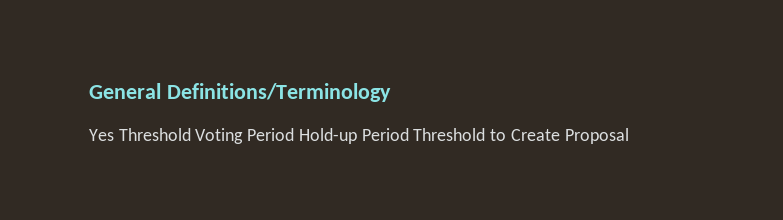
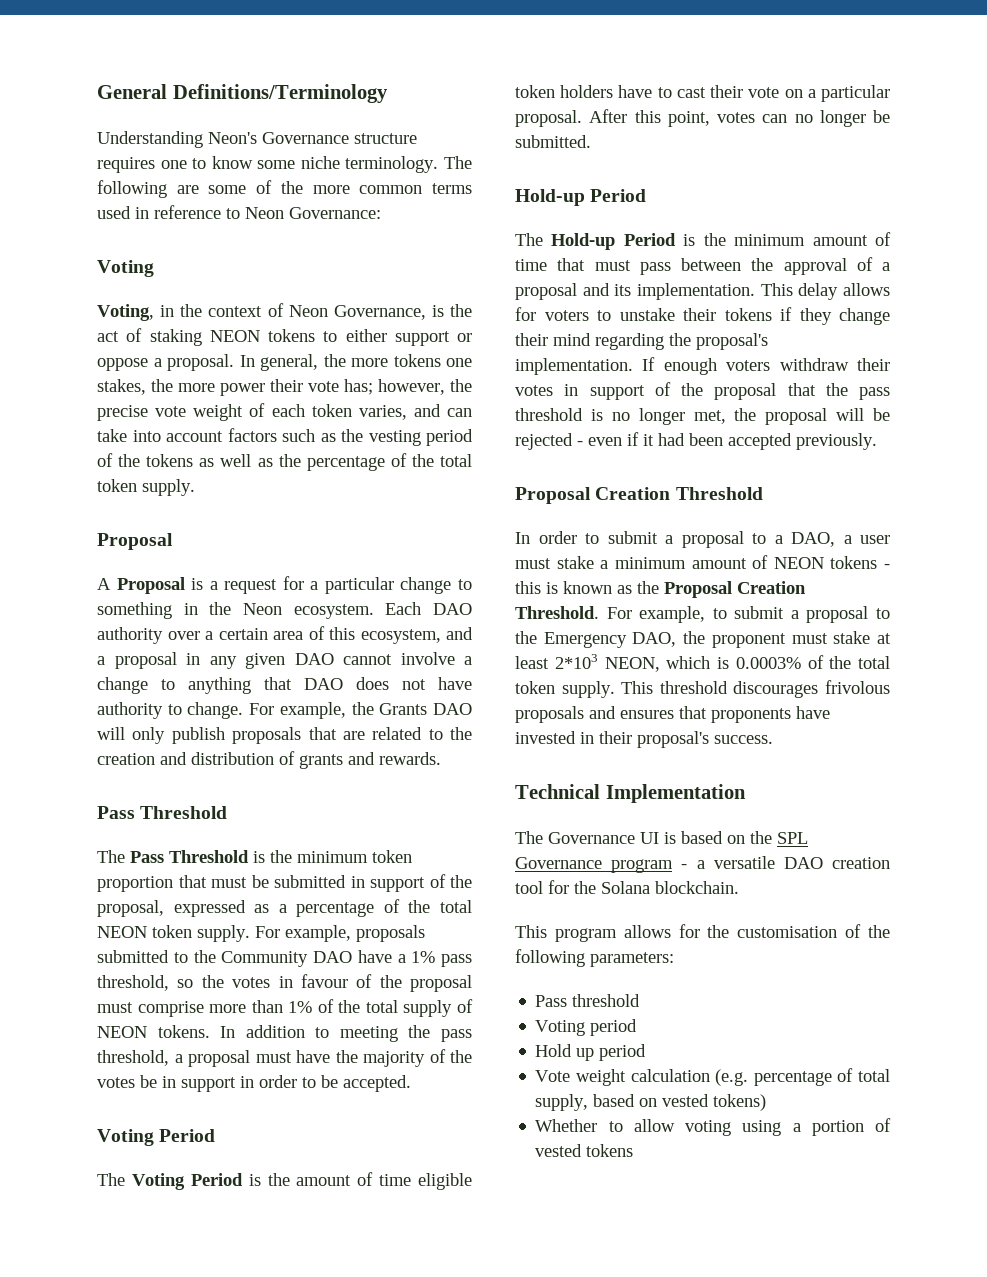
[89,128,629,144] Yes Threshold Voting Period Hold-up Period Threshold to Create Proposal -> [97,131,417,148] [97,156,472,173] [97,180,473,198] [97,205,381,219] [97,260,154,277] [97,303,472,321] [97,328,472,346] [97,354,472,371] [97,379,472,396] [97,403,472,421] [97,428,473,446] [97,453,472,471] [97,479,195,496] [97,533,173,550] [97,576,472,594] [97,602,472,619] [97,626,473,644] [97,652,472,669] [97,677,472,694] [97,702,472,719] [97,727,472,744] [97,751,441,769] [97,806,228,819] [97,850,412,863] [97,874,472,892] [97,899,472,917] [97,925,425,942] [97,950,472,967] [97,974,472,992] [97,999,473,1017] [97,1025,472,1042] [97,1049,472,1067] [97,1075,411,1092] [97,1129,216,1146] [97,1172,472,1190] [515,85,890,102] [515,109,890,127] [515,135,591,148] [515,189,647,206] [515,232,891,250] [515,257,890,275] [515,283,890,300] [515,307,890,325] [515,333,768,350] [515,357,890,375] [515,382,890,400] [515,408,890,425] [515,432,877,450] [515,487,763,504] [515,531,890,548] [515,555,890,569] [515,581,806,598] [515,606,890,623] [515,631,891,648] [515,654,890,672] [515,680,890,698] [515,706,830,723] [515,731,773,748] [515,784,746,803] [515,831,808,844] [515,856,890,873] [515,880,739,894] [515,924,890,942] [515,949,674,967] [535,994,641,1007] [535,1019,638,1036] [535,1044,647,1061] [535,1068,890,1086] [535,1094,767,1111] [535,1118,891,1136] [535,1144,634,1157] Understanding Neon's Governance structure requires one to know some niche terminology. The following are some of the more common terms used in reference to Neon Governance: // Voting // Voting, in the context of Neon Governance, is the act of staking NEON tokens to either support or oppose a proposal. In general, the more tokens one stakes, the more power their vote has; however, the precise vote weight of each token varies, and can take into account factors such as the vesting period of the tokens as well as the percentage of the total token supply. // Proposal // A Proposal is a request for a particular change to something in the Neon ecosystem. Each DAO authority over a certain area of this ecosystem, and a proposal in any given DAO cannot involve a change to anything that DAO does not have authority to change. For example, the Grants DAO will only publish proposals that are related to the creation and distribution of grants and rewards. // Pass Threshold // The Pass Threshold is the minimum token proportion that must be submitted in support of the proposal, expressed as a percentage of the total NEON token supply. For example, proposals submitted to the Community DAO have a 1% pass threshold, so the votes in favour of the proposal must comprise more than 1% of the total supply of NEON tokens. In addition to meeting the pass threshold, a proposal must have the majority of the votes be in support in order to be accepted. // Voting Period // The Voting Period is the amount of time eligible token holders have to cast their vote on a particular proposal. After this point, votes can no longer be submitted. // Hold-up Period // The Hold-up Period is the minimum amount of time that must pass between the approval of a proposal and its implementation. This delay allows for voters to unstake their tokens if they change their mind regarding the proposal's implementation. If enough voters withdraw their votes in support of the proposal that the pass threshold is no longer met, the proposal will be rejected - even if it had been accepted previously. // Proposal Creation Threshold // In order to submit a proposal to a DAO, a user must stake a minimum amount of NEON tokens - this is known as the Proposal Creation Threshold. For example, to submit a proposal to the Emergency DAO, the proponent must stake at least 2*103 NEON, which is 0.0003% of the total token supply. This threshold discourages frivolous proposals and ensures that proponents have invested in their proposal's success. // Technical Implementation // The Governance UI is based on the SPL Governance program - a versatile DAO creation tool for the Solana blockchain. // This program allows for the customisation of the following parameters: // Pass threshold // Voting period // Hold up period // Vote weight calculation (e.g. percentage of total supply, based on vested tokens) // Whether to allow voting using a portion of vested tokens

